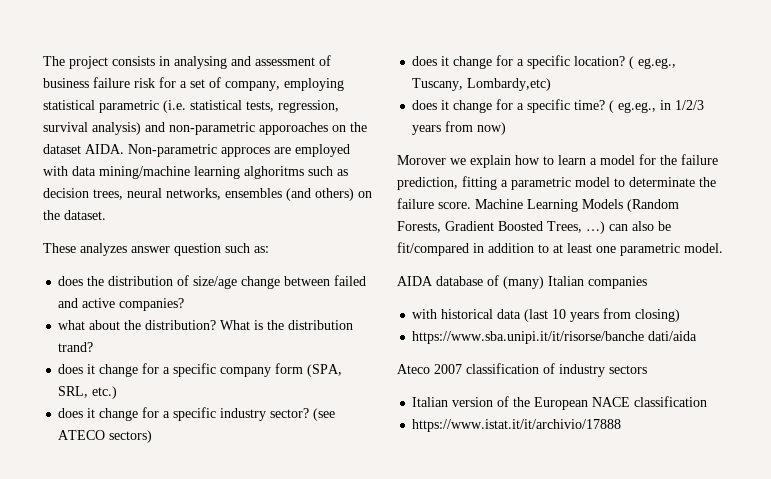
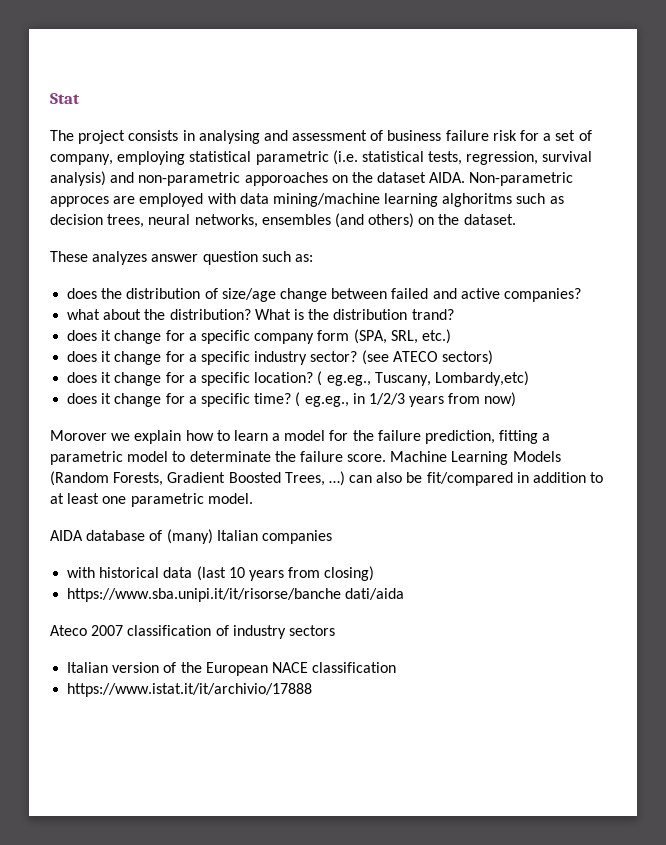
(43, 61) none -> [50,93,80,104] Stat //

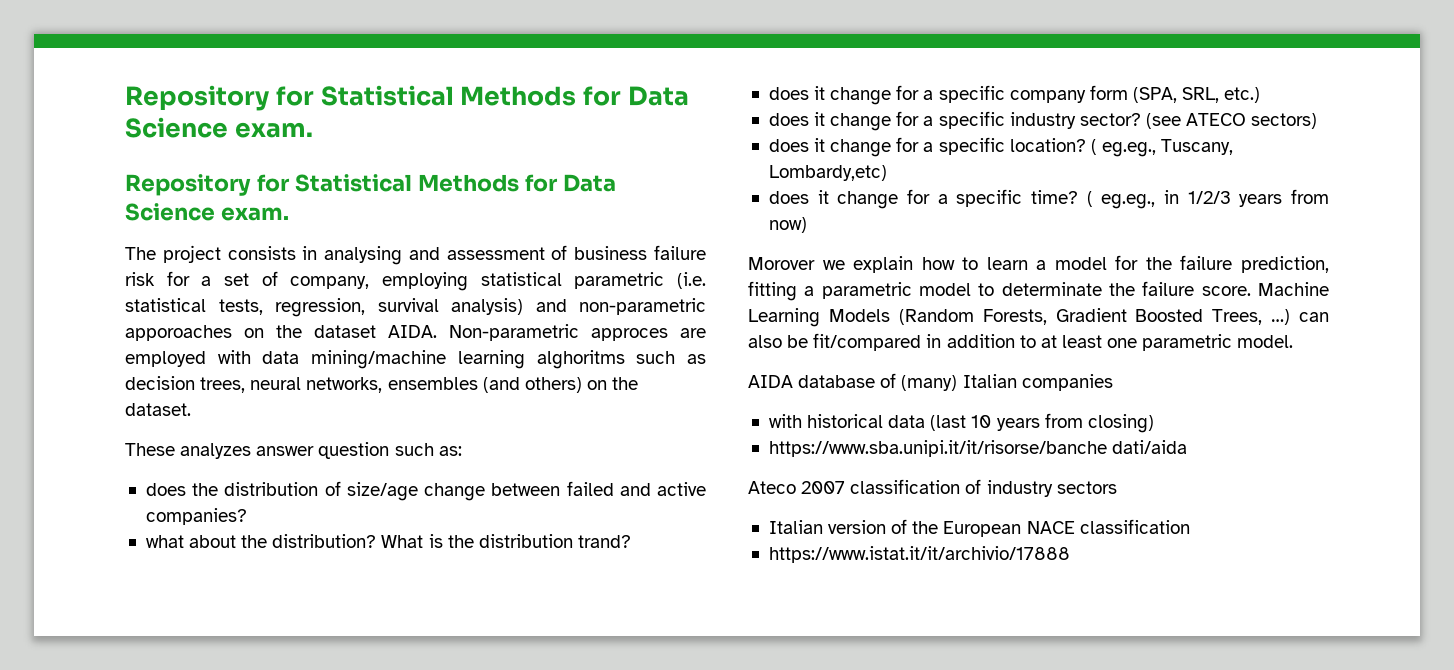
[50,93,80,104] Stat -> [125,85,689,111] [125,117,313,138] [125,174,616,196] [125,203,289,221] Repository for Statistical Methods for Data Science exam. // Repository for Statistical Methods for Data Science exam.

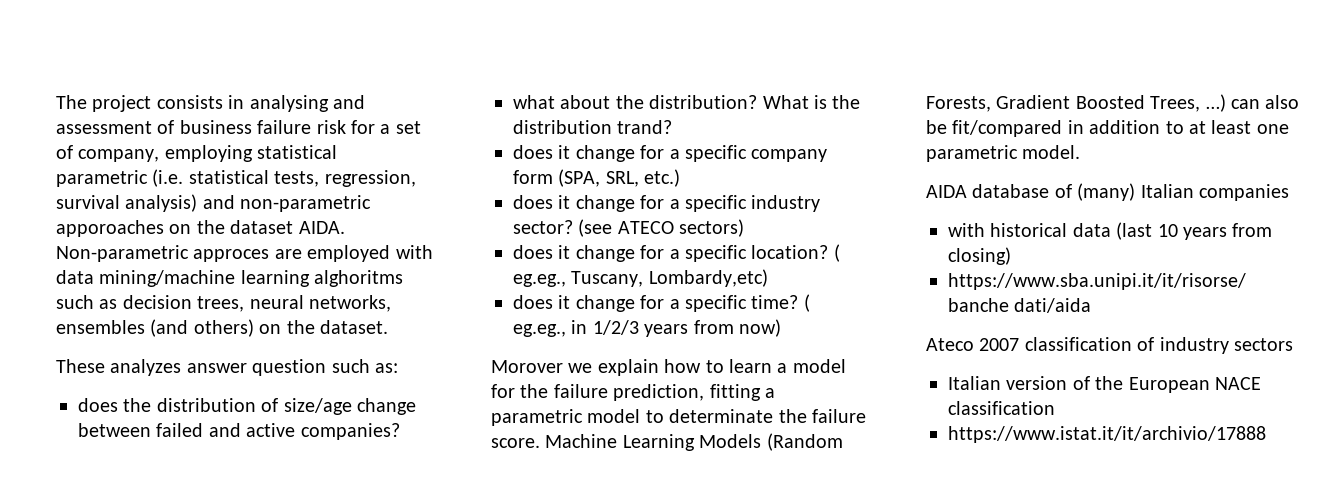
[125,85,689,111] [125,117,313,138] [125,174,616,196] [125,203,289,221] Repository for Statistical Methods for Data Science exam. // Repository for Statistical Methods for Data Science exam. // -> (56, 102) none

